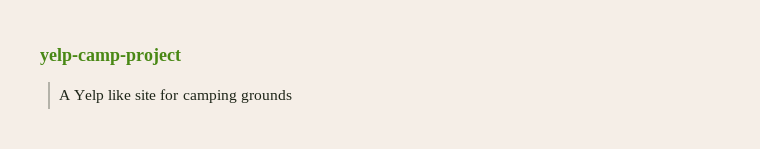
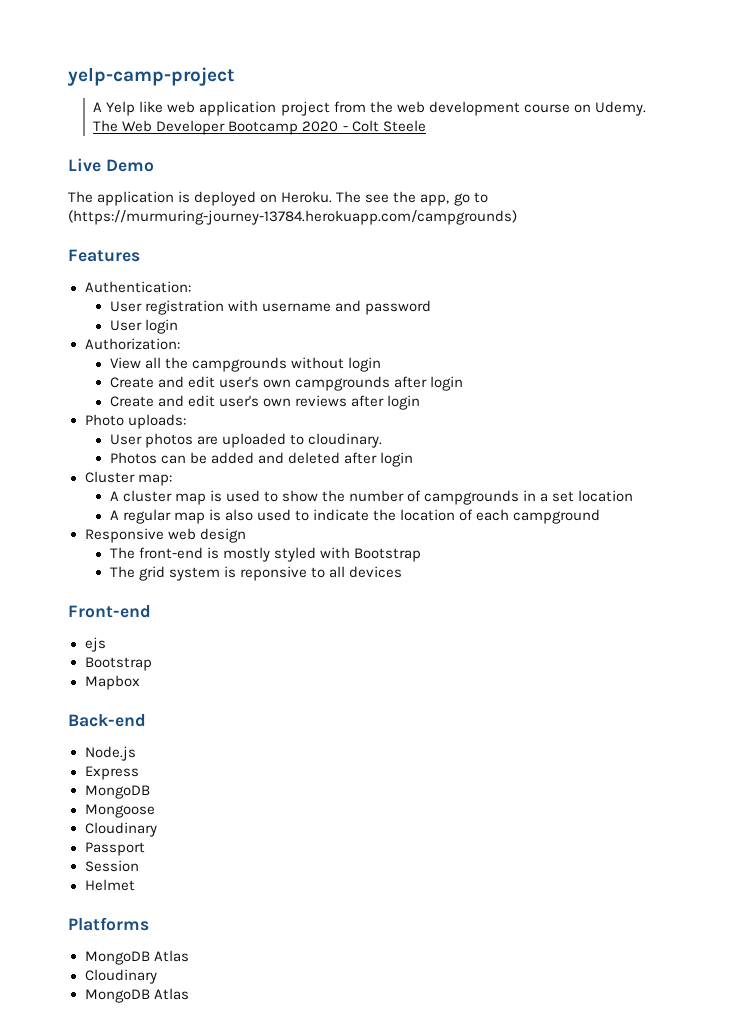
[135,89,292,103] site for camping grounds -> [167,101,646,116] [93,120,426,135] [68,158,154,172] [68,191,488,206] [68,210,517,225] [68,249,140,262] [84,281,191,293] [109,300,431,315] [109,319,178,334] [84,338,180,350] [109,357,381,372] [109,376,464,391] [109,395,421,410] [84,414,186,429] [109,433,382,448] [109,452,414,467] [84,471,172,486] [109,490,634,505] [109,509,601,524] [84,528,246,543] [109,547,422,562] [109,566,403,581] [68,605,151,618] [84,637,106,652] [84,657,152,671] [84,675,140,690] [68,714,146,727] [84,746,136,761] [84,766,139,780] [84,785,150,799] [84,804,155,818] [84,822,157,837] [84,842,145,856] [84,860,139,872] [84,879,135,891] [68,917,149,931] [84,950,189,965] [84,969,157,984] [84,988,189,1003] web application project from the web development course on Udemy. The Web Developer Bootcamp 2020 - Colt Steele // Live Demo // The application is deployed on Heroku. The see the app, go to (https://murmuring-journey-13784.herokuapp.com/campgrounds) // Features // Authentication: // User registration with username and password // User login // Authorization: // View all the campgrounds without login // Create and edit user's own campgrounds after login // Create and edit user's own reviews after login // Photo uploads: // User photos are uploaded to cloudinary. // Photos can be added and deleted after login // Cluster map: // A cluster map is used to show the number of campgrounds in a set location // A regular map is also used to indicate the location of each campground // Responsive web design // The front-end is mostly styled with Bootstrap // The grid system is reponsive to all devices // Front-end // ejs // Bootstrap // Mapbox // Back-end // Node.js // Express // MongoDB // Mongoose // Cloudinary // Passport // Session // Helmet // Platforms // MongoDB Atlas // Cloudinary // MongoDB Atlas

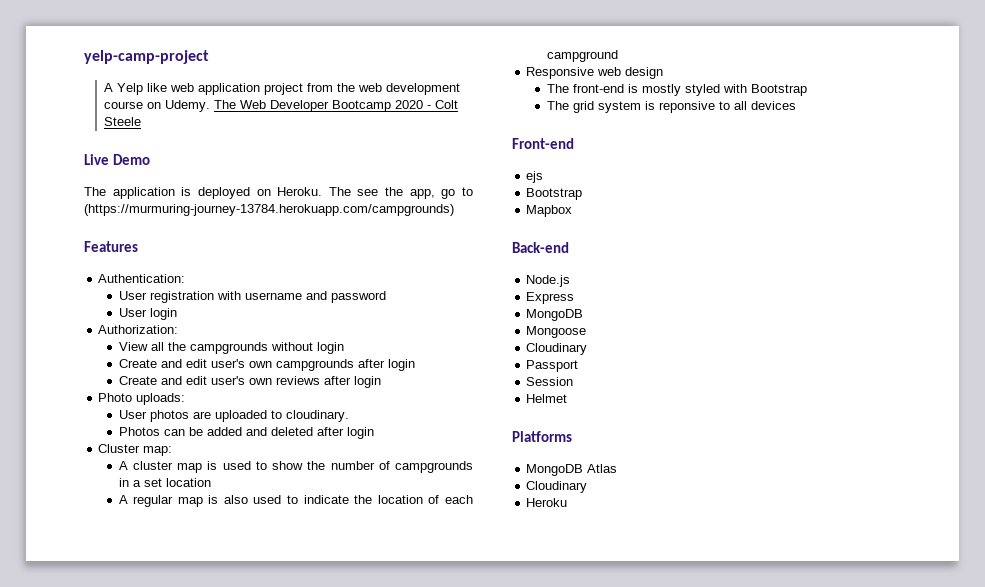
[84,988,189,1003] MongoDB Atlas -> [526,498,568,507] Heroku

